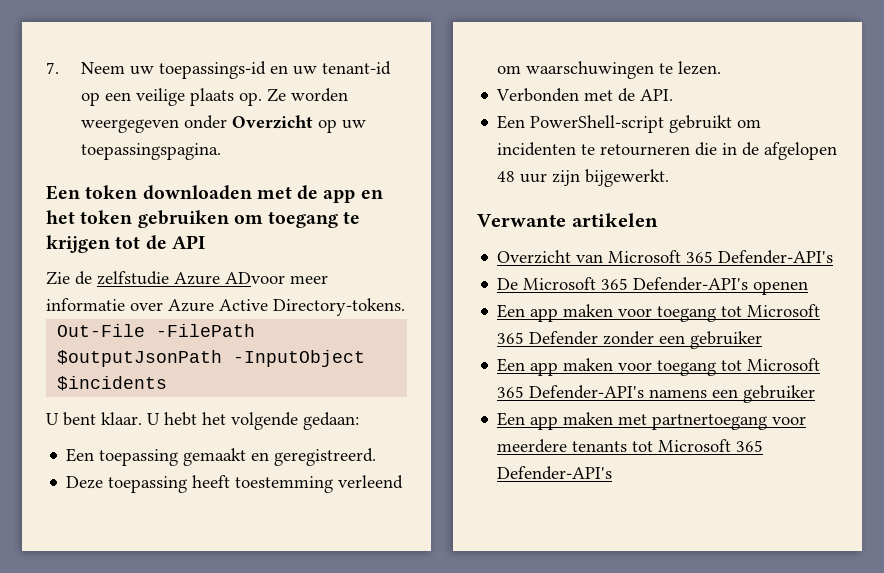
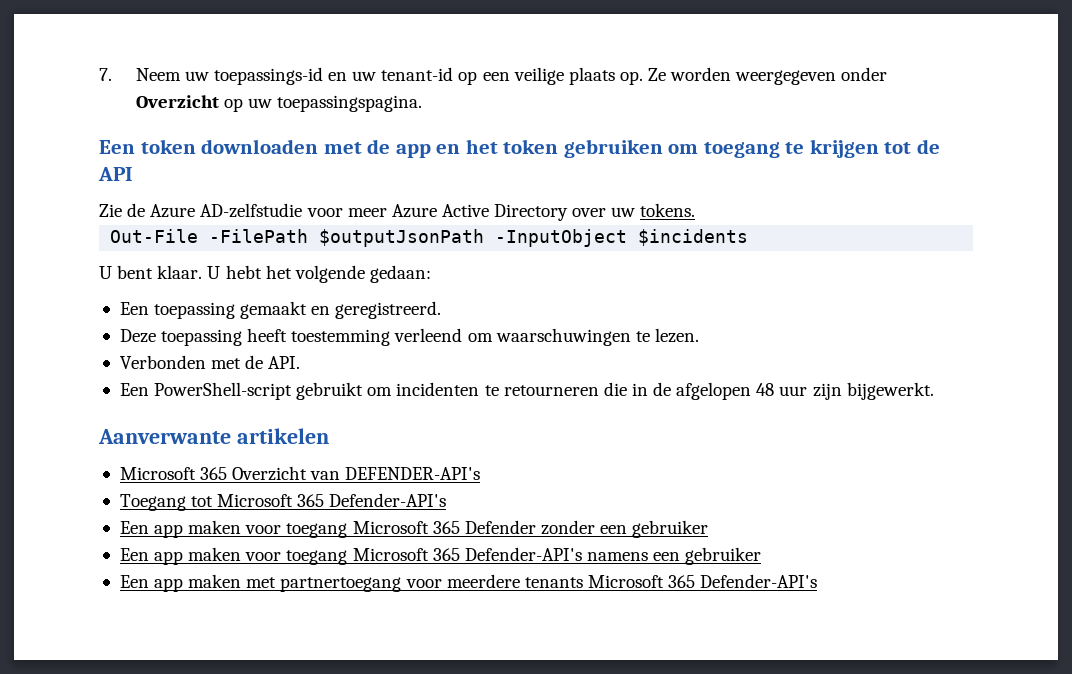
[97,271,328,285] [46,298,405,316] zelfstudie Azure ADvoor meer informatie over Azure Active Directory-tokens. -> [150,203,696,221] Azure AD-zelfstudie voor meer Azure Active Directory over uw tokens.
[477,214,566,227] Verwante -> [98,429,231,444] Aanverwante
[497,250,834,264] [497,277,809,295] [497,304,743,322] Overzicht van Microsoft 365 Defender-API's // De Microsoft 365 Defender-API's openen // Een app maken voor toegang tot -> [119,466,481,481] [119,493,447,511] [119,520,348,538] Microsoft 365 Overzicht van DEFENDER-API's // Toegang tot Microsoft 365 Defender-API's // Een app maken voor toegang
[721,360,743,371] tot -> (348, 557) none
[632,441,654,452] tot -> (583, 582) none

